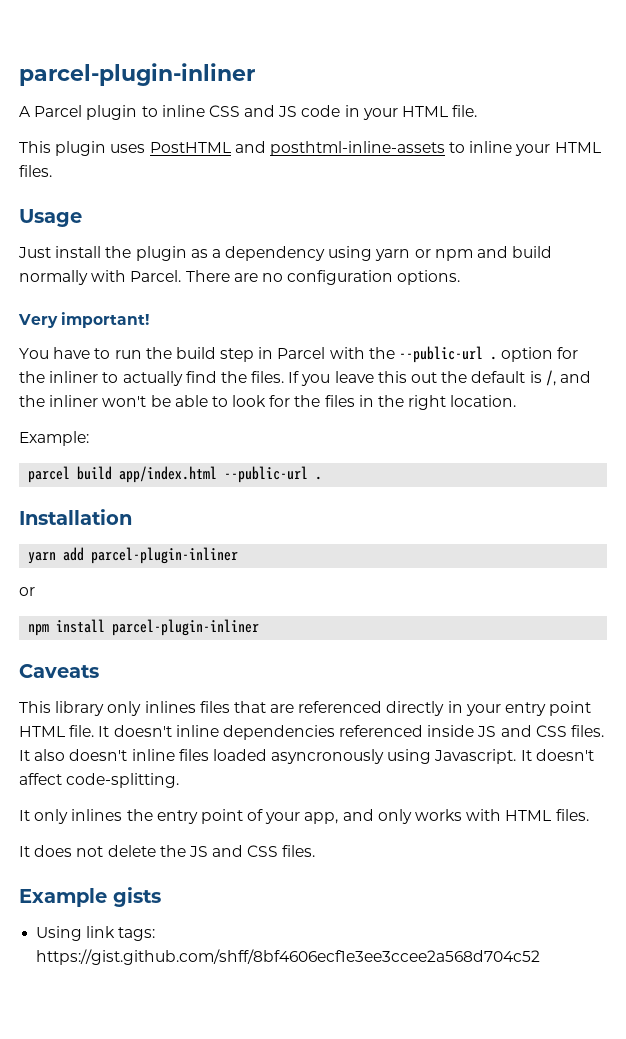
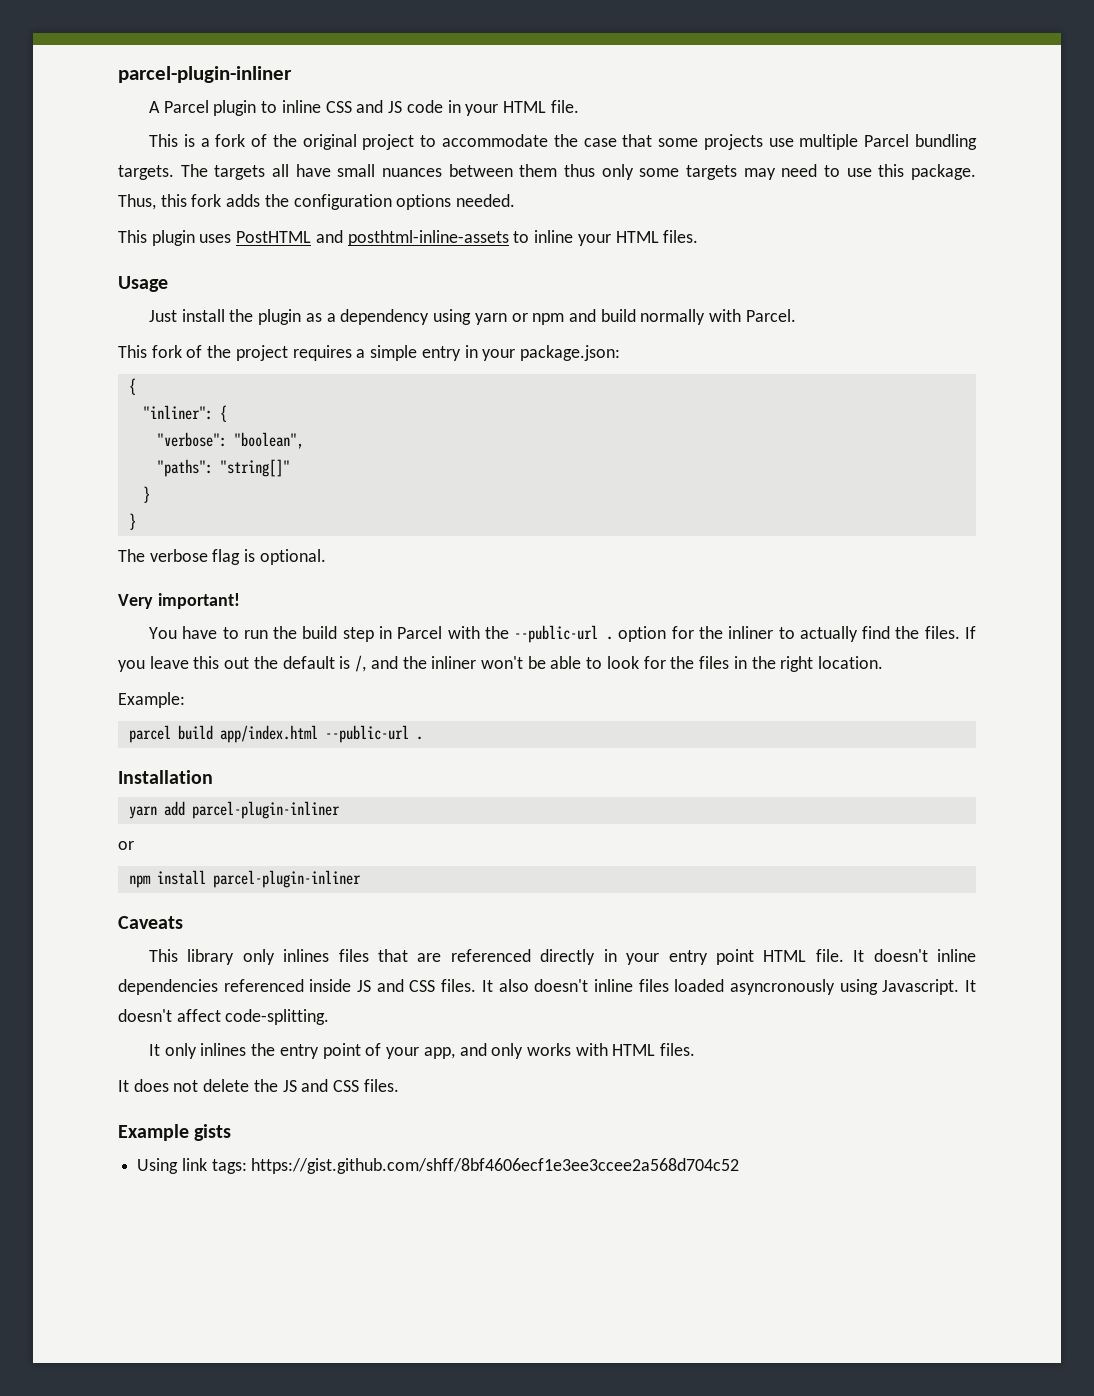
(478, 111) none -> [148,134,977,150] [118,164,976,180] [118,194,516,210] // This is a fork of the original project to accommodate the case that some projects use multiple Parcel bundling targets. The targets all have small nuances between them thus only some targets may need to use this package. Thus, this fork adds the configuration options needed.
[185,270,461,285] There are no configuration options. -> [118,345,620,361] [128,378,136,395] [142,405,227,422] [156,432,304,449] [156,459,290,477] [142,486,150,503] [128,513,136,530] [118,549,326,565] // This fork of the project requires a simple entry in your package.json: // { // "inliner": { // "verbose": "boolean", // "paths": "string[]" // } // } // The verbose flag is optional.

